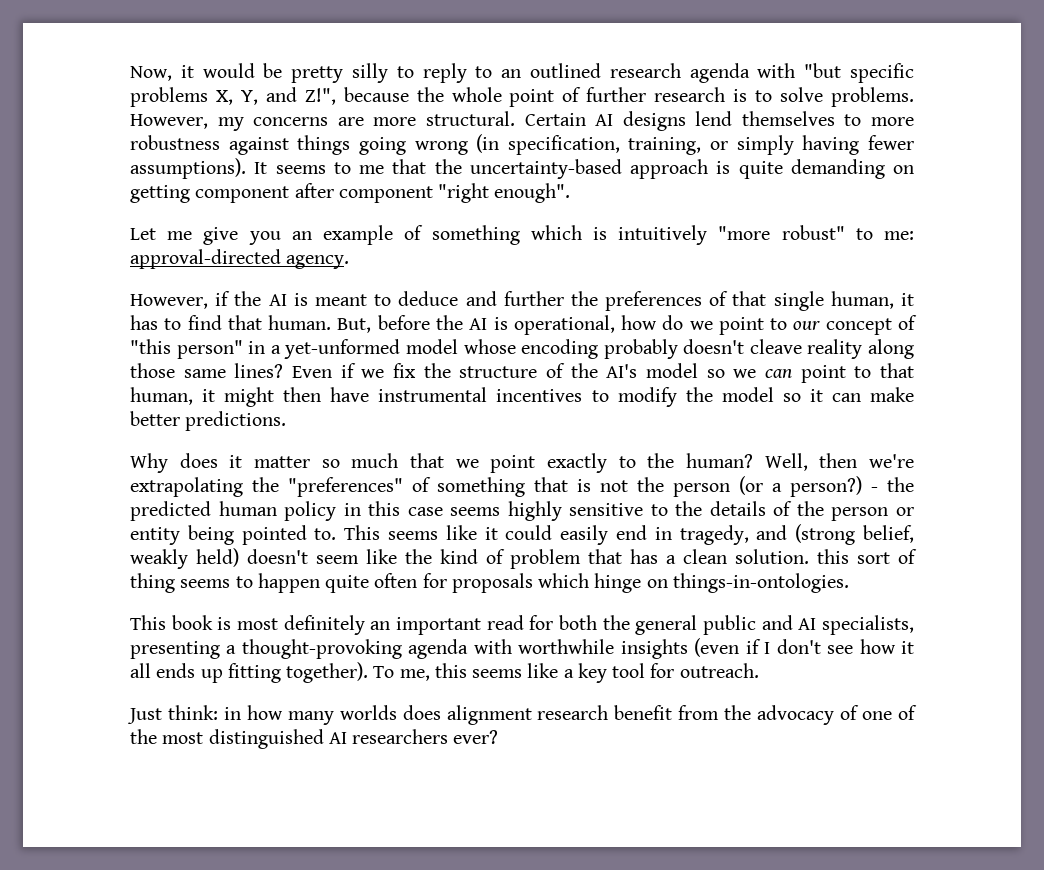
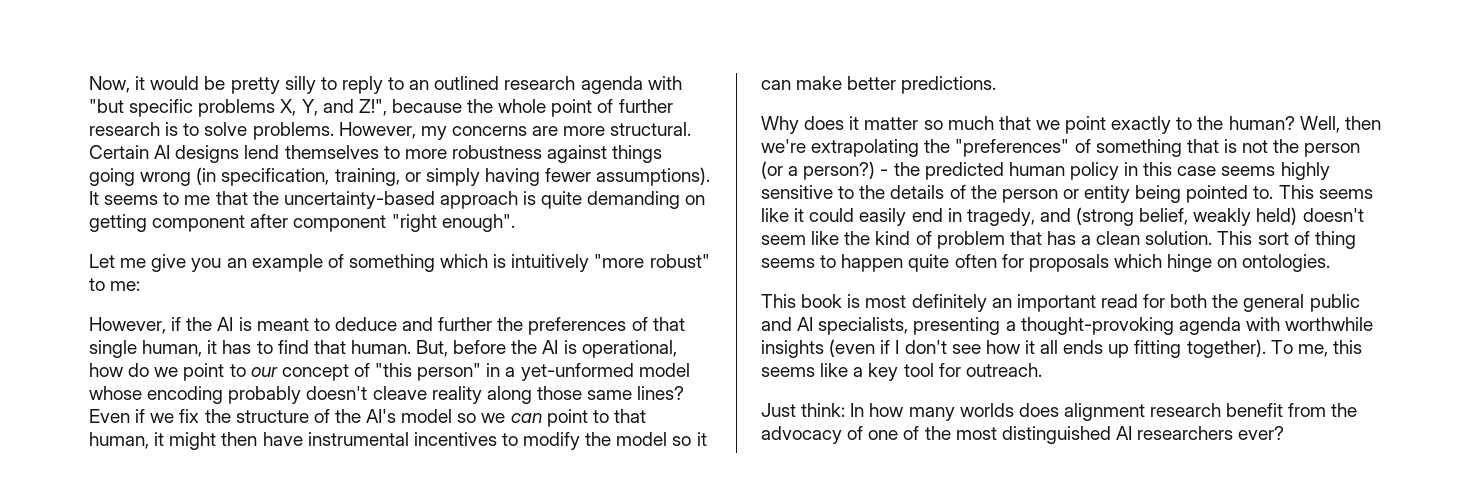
[130,249,350,269] approval-directed agency. -> (141, 286) none
[817,549,849,564] this -> [1217,231,1253,245] This
[672,573,849,593] things-in-ontologies. -> [1242,254,1331,272] ontologies.
[223,707,241,720] in -> [850,403,865,417] In

